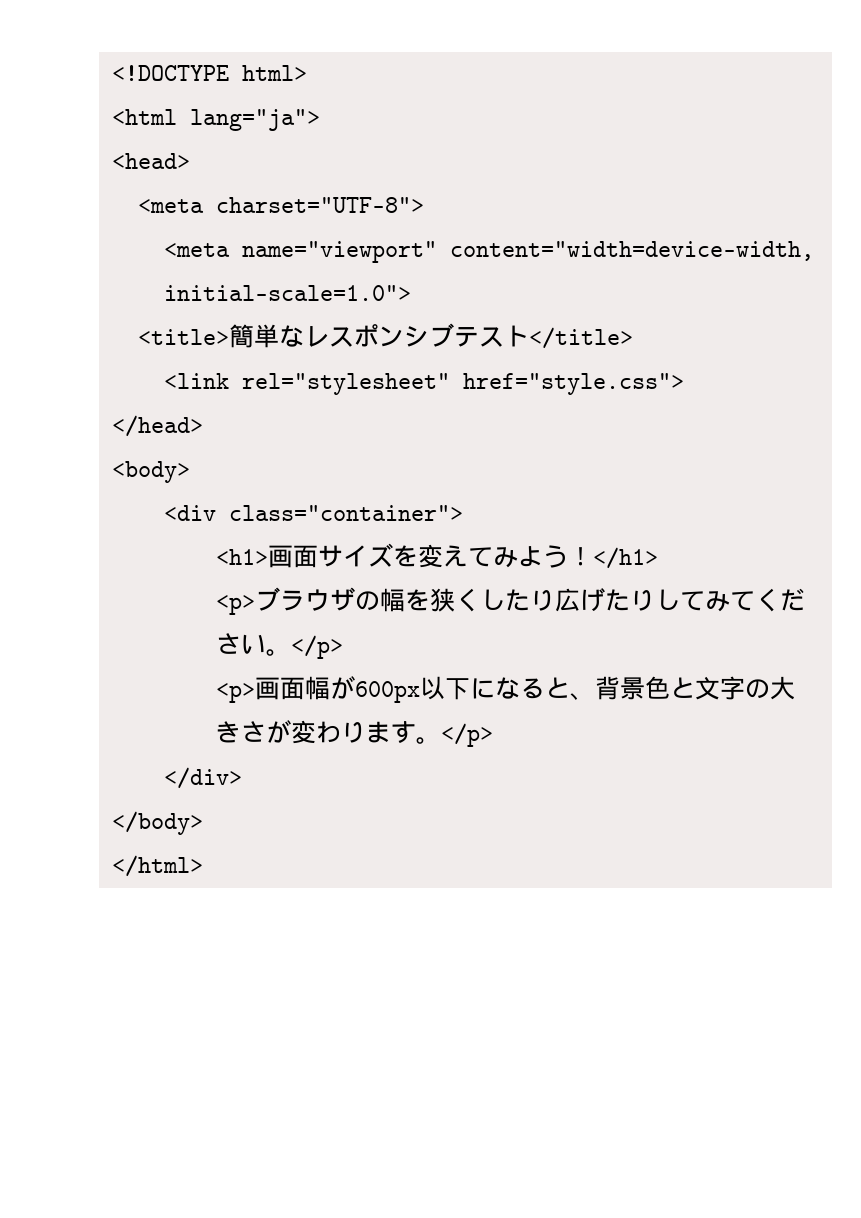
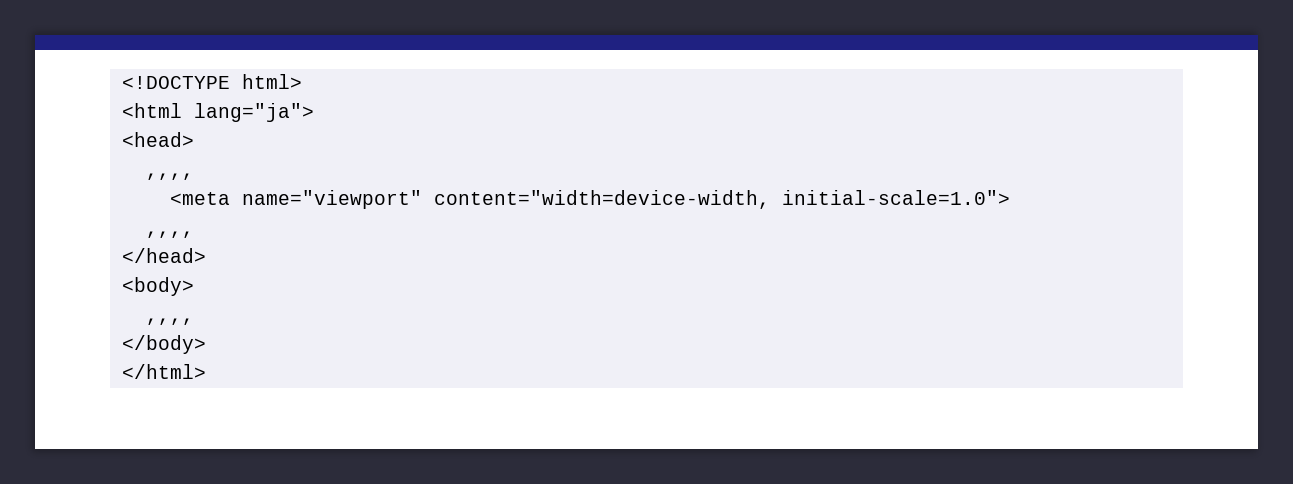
[138,197,425,213] <meta charset="UTF-8"> -> [146,173,194,180] ,,,,
[138,323,634,349] [164,373,685,395] [112,415,204,437] [112,461,191,483] [164,505,464,521] [216,543,659,569] [216,587,806,615] [216,633,344,659] [216,676,796,703] [216,720,494,747] [164,767,243,789] <title>簡単なレスポンシブテスト</title> // <link rel="stylesheet" href="style.css"> // </head> // <body> // <div class="container"> // <h1>画面サイズを変えてみよう！</h1> // <p>ブラウザの幅を狭くしたり広げたりしてみてください。</p> // <p>画面幅が600px以下になると、背景色と文字の大きさが変わります。</p> // </div> -> [146,231,194,238] [122,248,206,263] [122,277,194,296] [146,318,194,325] ,,,, // </head> // <body> // ,,,,

